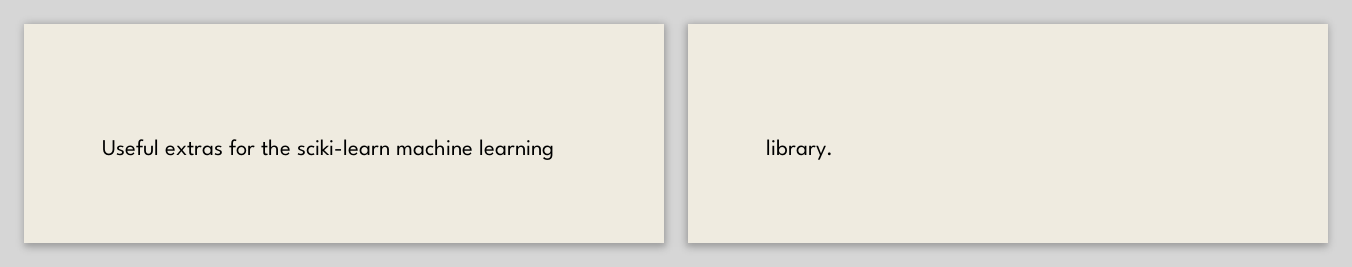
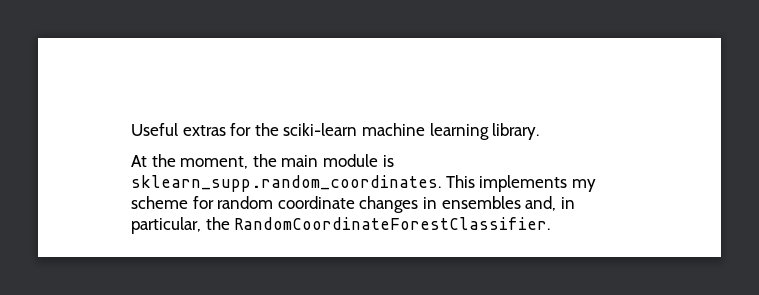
(833, 149) none -> [131,154,394,169] [131,175,596,192] [131,196,575,213] [131,217,551,234] // At the moment, the main module is sklearn_supp.random_coordinates. This implements my scheme for random coordinate changes in ensembles and, in particular, the RandomCoordinateForestClassifier.

